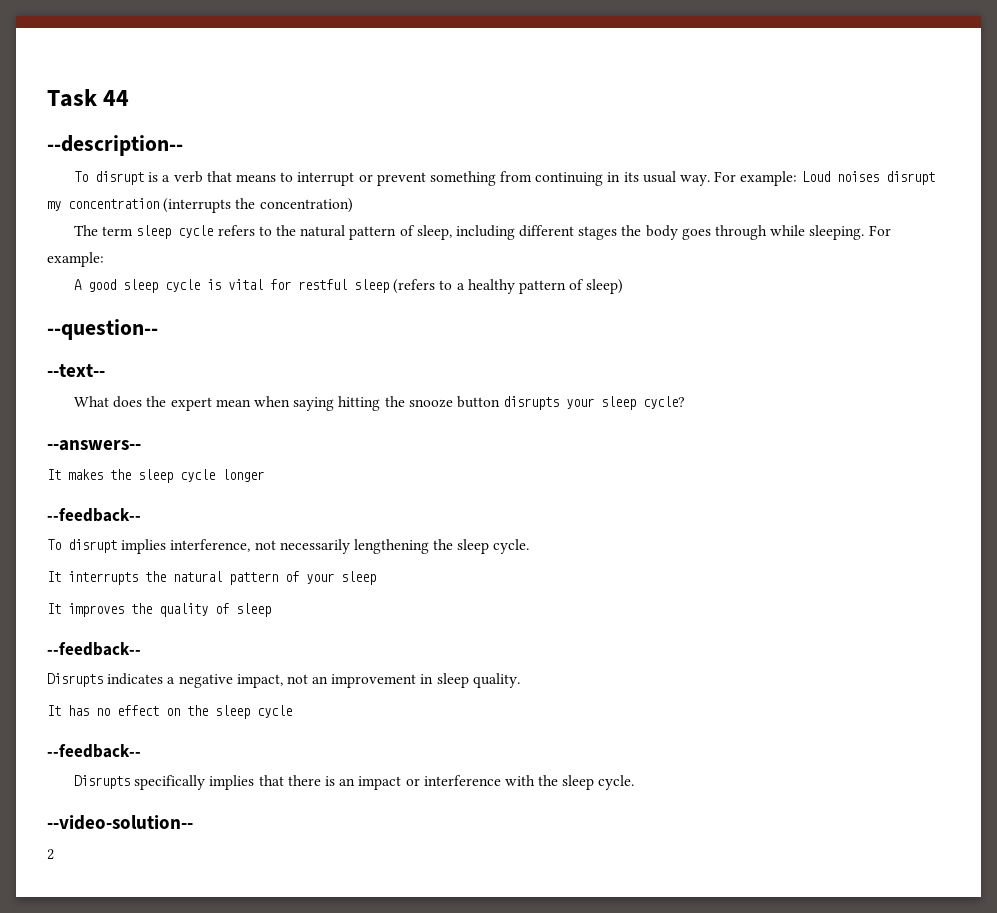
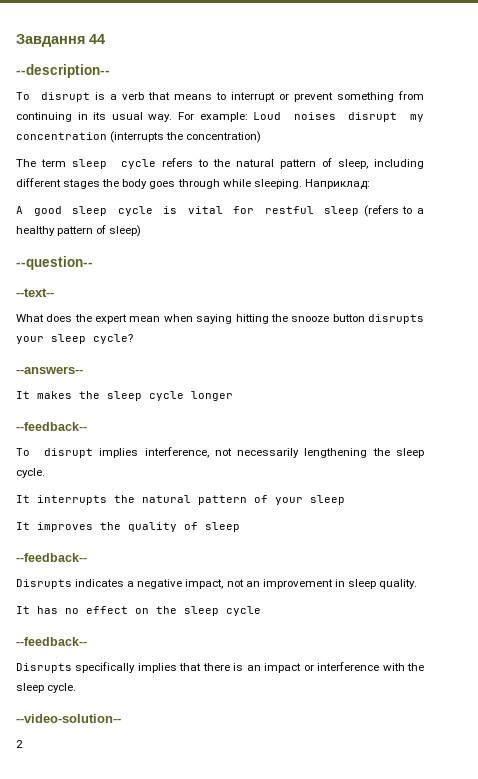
[47,89,97,107] Task -> [16,34,85,47] Завдання
[868,225,891,236] [47,252,104,267] For example: -> [304,179,370,190] Наприклад:

